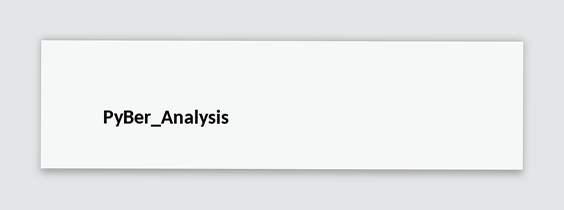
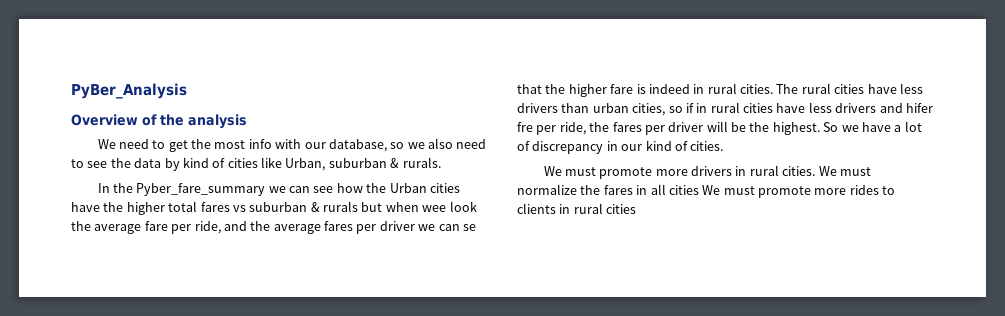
(229, 118) none -> [71,114,247,129] [97,138,487,152] [71,157,441,171] [97,183,460,196] [71,201,477,215] [71,221,476,234] [517,83,923,97] [517,102,933,116] [517,121,922,135] [517,140,724,154] [543,165,871,179] [517,184,896,198] [517,203,637,214] // Overview of the analysis // We need to get the most info with our database, so we also need to see the data by kind of cities like Urban, suburban & rurals. // In the Pyber_fare_summary we can see how the Urban cities have the higher total fares vs suburban & rurals but when wee look the average fare per ride, and the average fares per driver we can se that the higher fare is indeed in rural cities. The rural cities have less drivers than urban cities, so if in rural cities have less drivers and hifer fre per ride, the fares per driver will be the highest. So we have a lot of discrepancy in our kind of cities. // We must promote more drivers in rural cities. We must normalize the fares in all cities We must promote more rides to clients in rural cities

